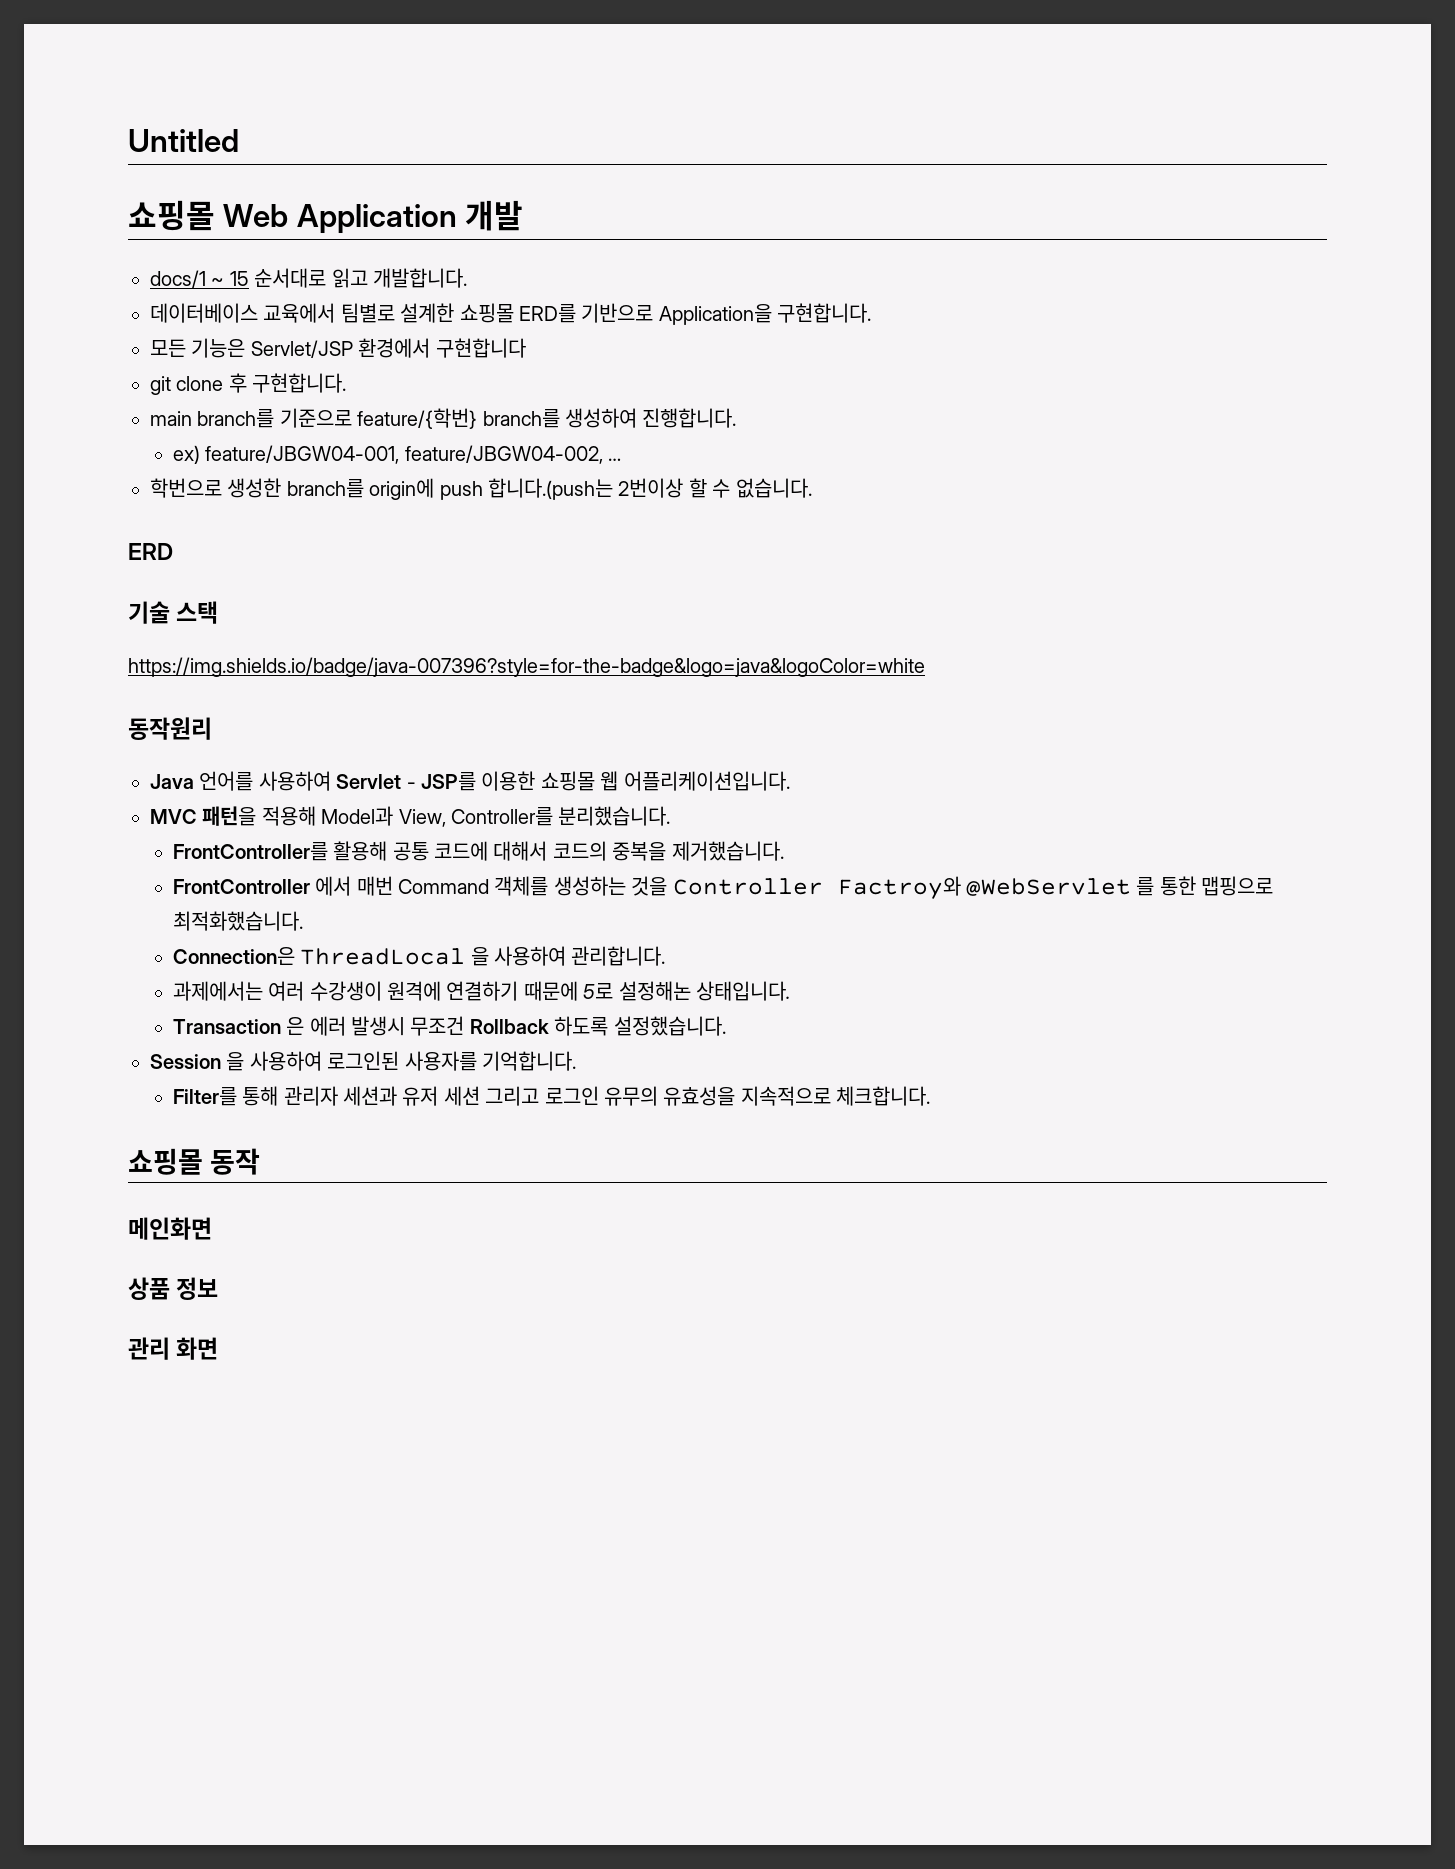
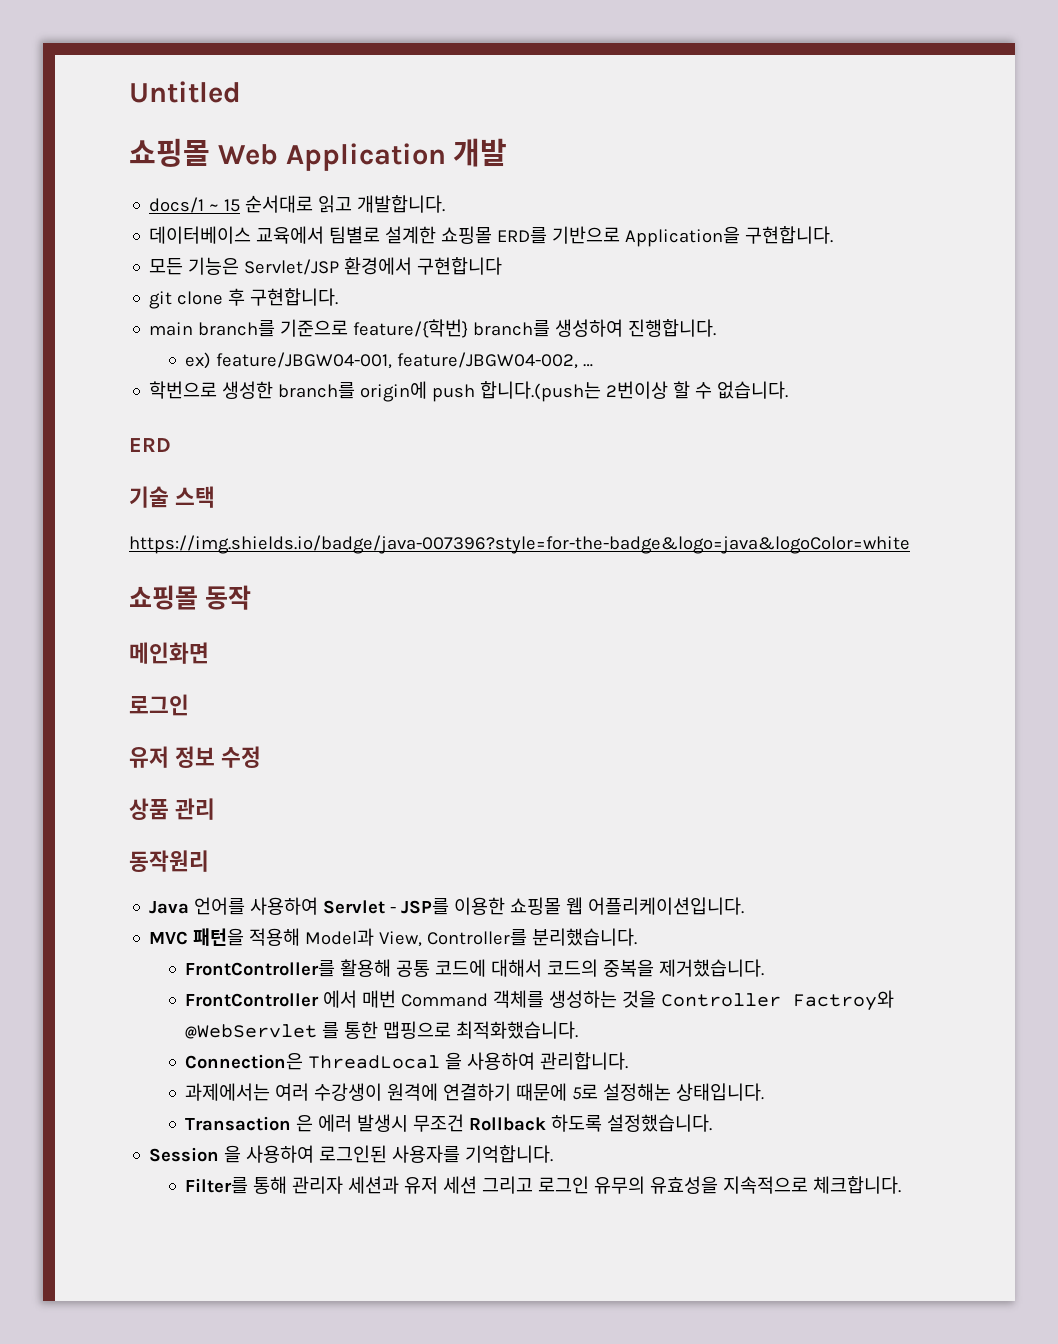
(925, 667) none -> [129,585,251,610] [129,642,209,664] [129,694,189,716] [129,746,261,768] [129,798,215,820] // 쇼핑몰 동작 // 메인화면 // 로그인 // 유저 정보 수정 // 상품 관리
[128,1148,261,1175] [128,1217,212,1240] [128,1277,219,1300] [128,1337,219,1360] // 쇼핑몰 동작 // 메인화면 // 상품 정보 // 관리 화면 -> (902, 1185) none

